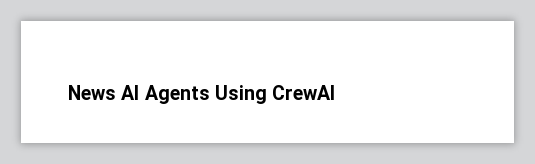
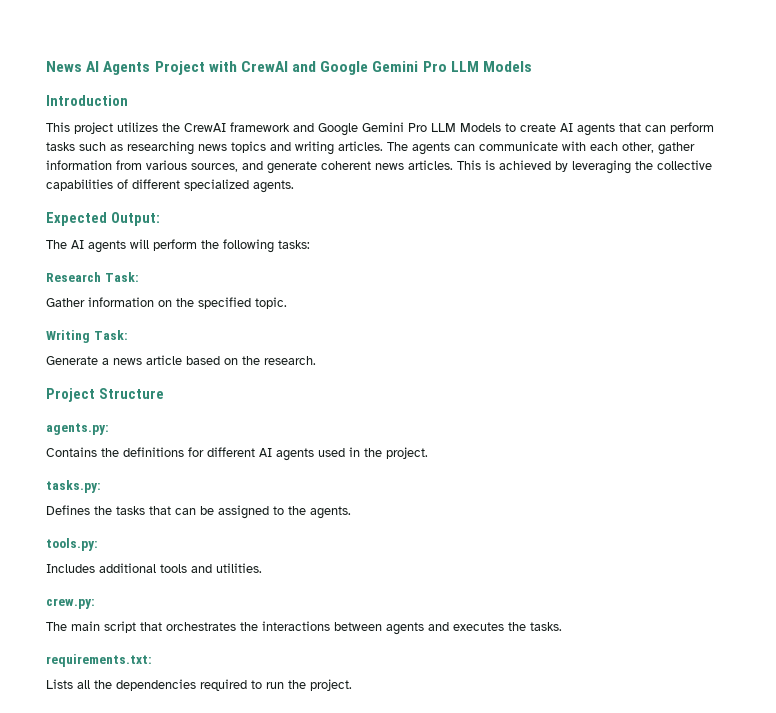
[214,85,336,104] Using CrewAI -> [154,61,533,75] [46,95,128,106] [46,122,714,136] [46,141,695,155] [46,160,712,174] [46,179,294,193] [46,212,160,226] [46,239,310,253] [46,272,139,282] [46,297,287,309] [46,330,128,343] [46,355,316,365] [46,388,164,402] [46,423,109,435] [46,447,428,461] [46,480,101,493] [46,505,351,519] [46,538,98,551] [46,563,262,573] [46,598,95,609] [46,621,562,635] [46,654,152,667] [46,679,352,691] Project with CrewAI and Google Gemini Pro LLM Models // Introduction // This project utilizes the CrewAI framework and Google Gemini Pro LLM Models to create AI agents that can perform tasks such as researching news topics and writing articles. The agents can communicate with each other, gather information from various sources, and generate coherent news articles. This is achieved by leveraging the collective capabilities of different specialized agents. // Expected Output: // The AI agents will perform the following tasks: // Research Task: // Gather information on the specified topic. // Writing Task: // Generate a news article based on the research. // Project Structure // agents.py: // Contains the definitions for different AI agents used in the project. // tasks.py: // Defines the tasks that can be assigned to the agents. // tools.py: // Includes additional tools and utilities. // crew.py: // The main script that orchestrates the interactions between agents and executes the tasks. // requirements.txt: // Lists all the dependencies required to run the project.

